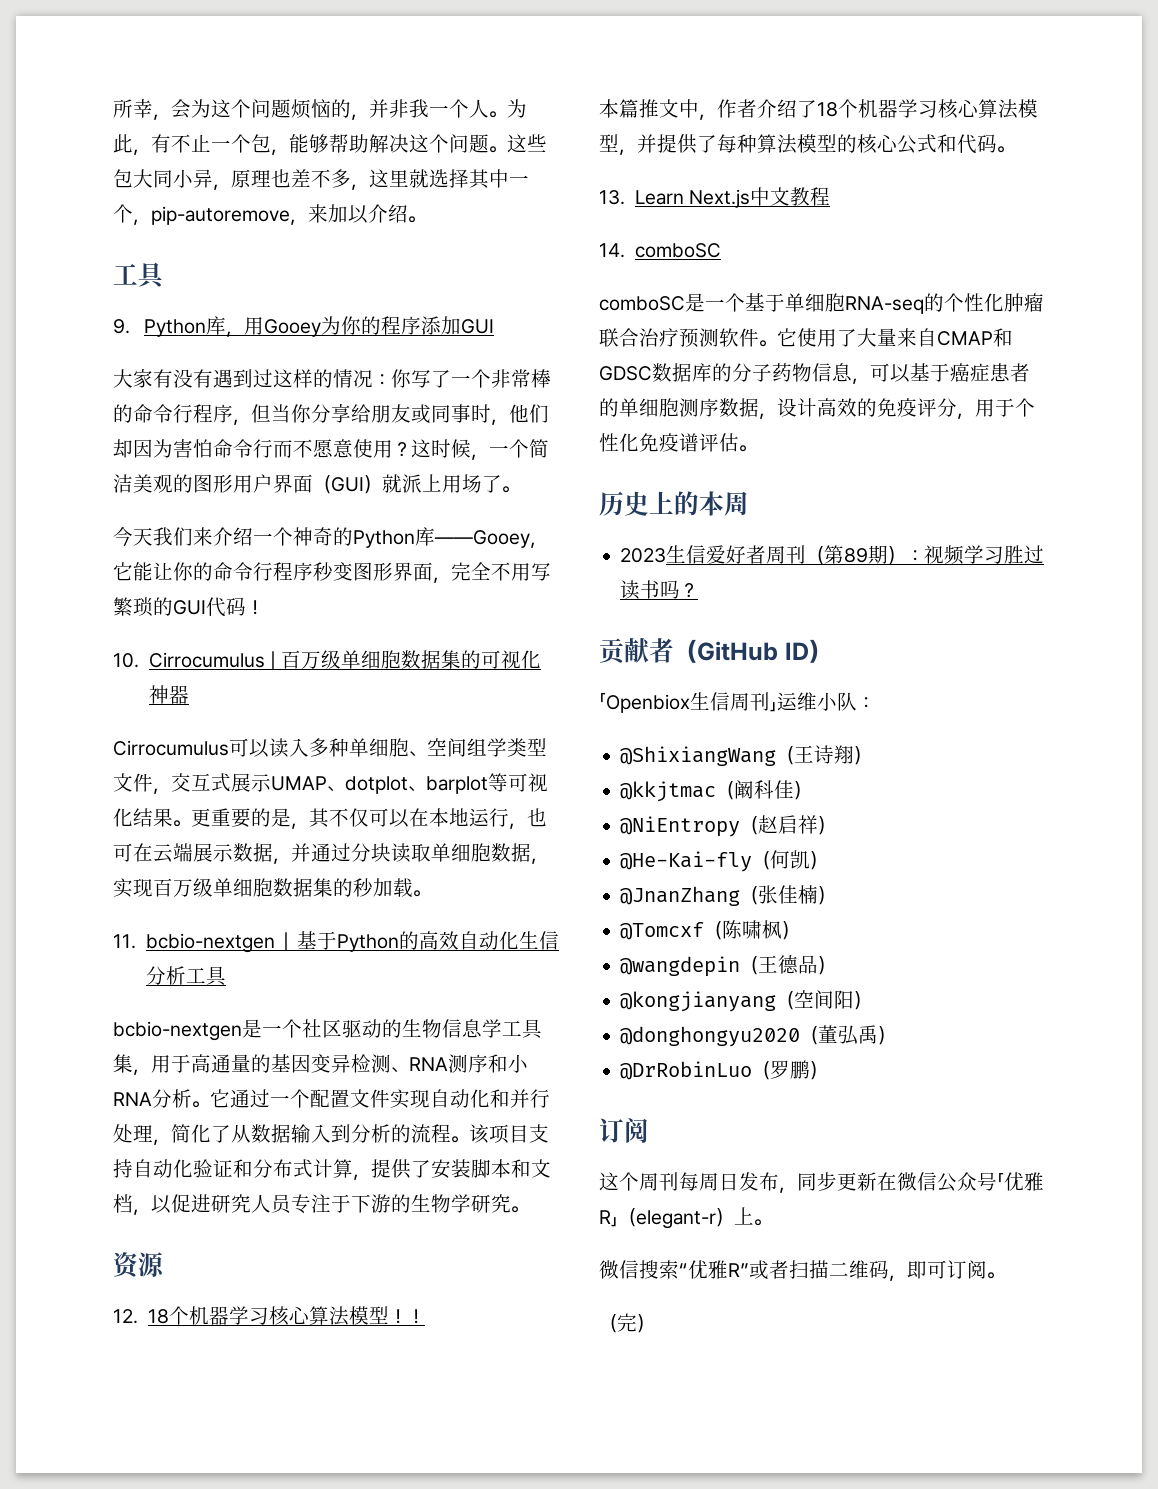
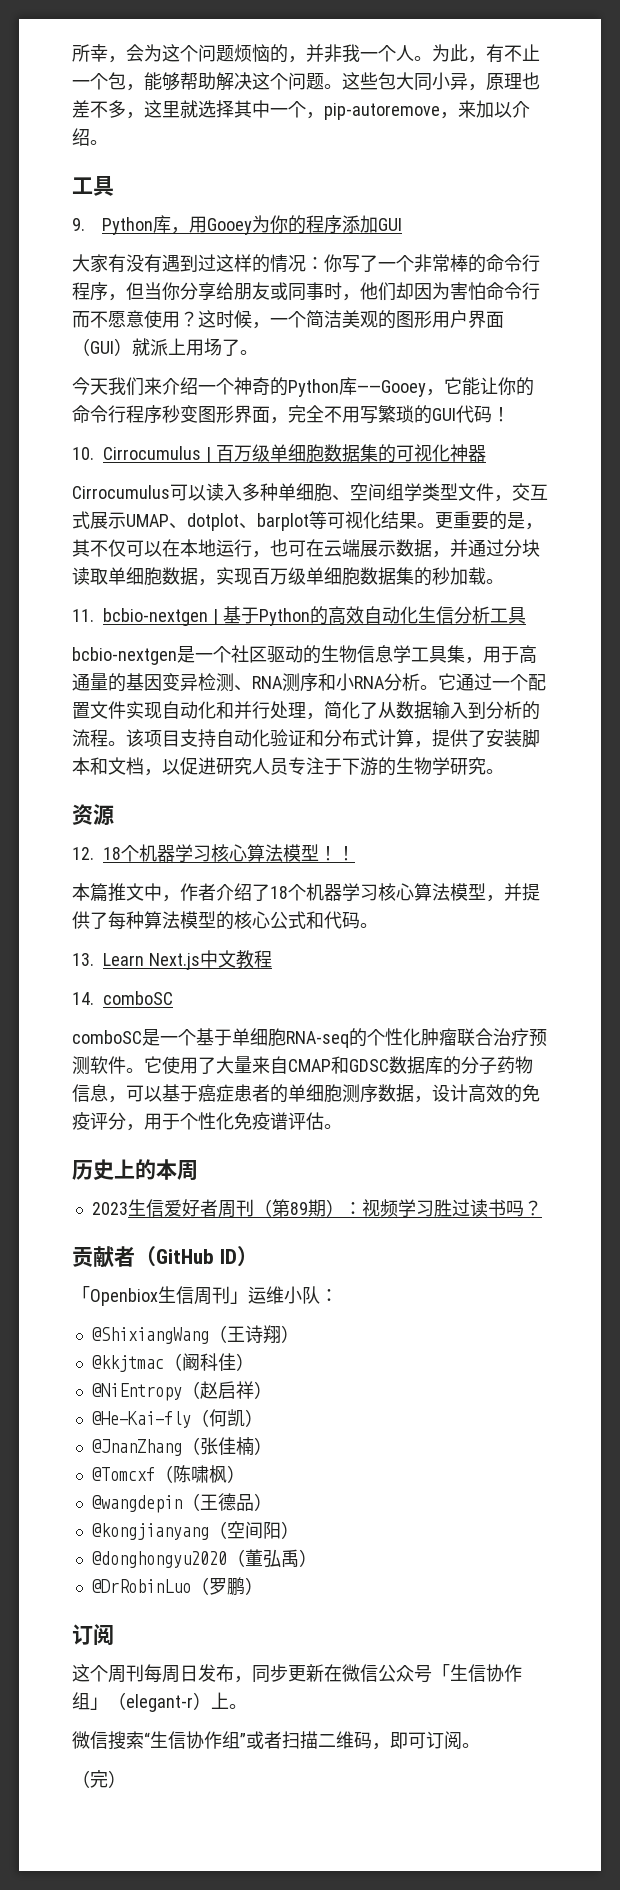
[1004,1172,1044,1191] [599,1210,611,1224] 优雅R -> [450,1664,522,1682] [72,1692,90,1710] 生信协作组
[688,1260,749,1279] 优雅R” -> [150,1731,246,1749] 生信协作组”

